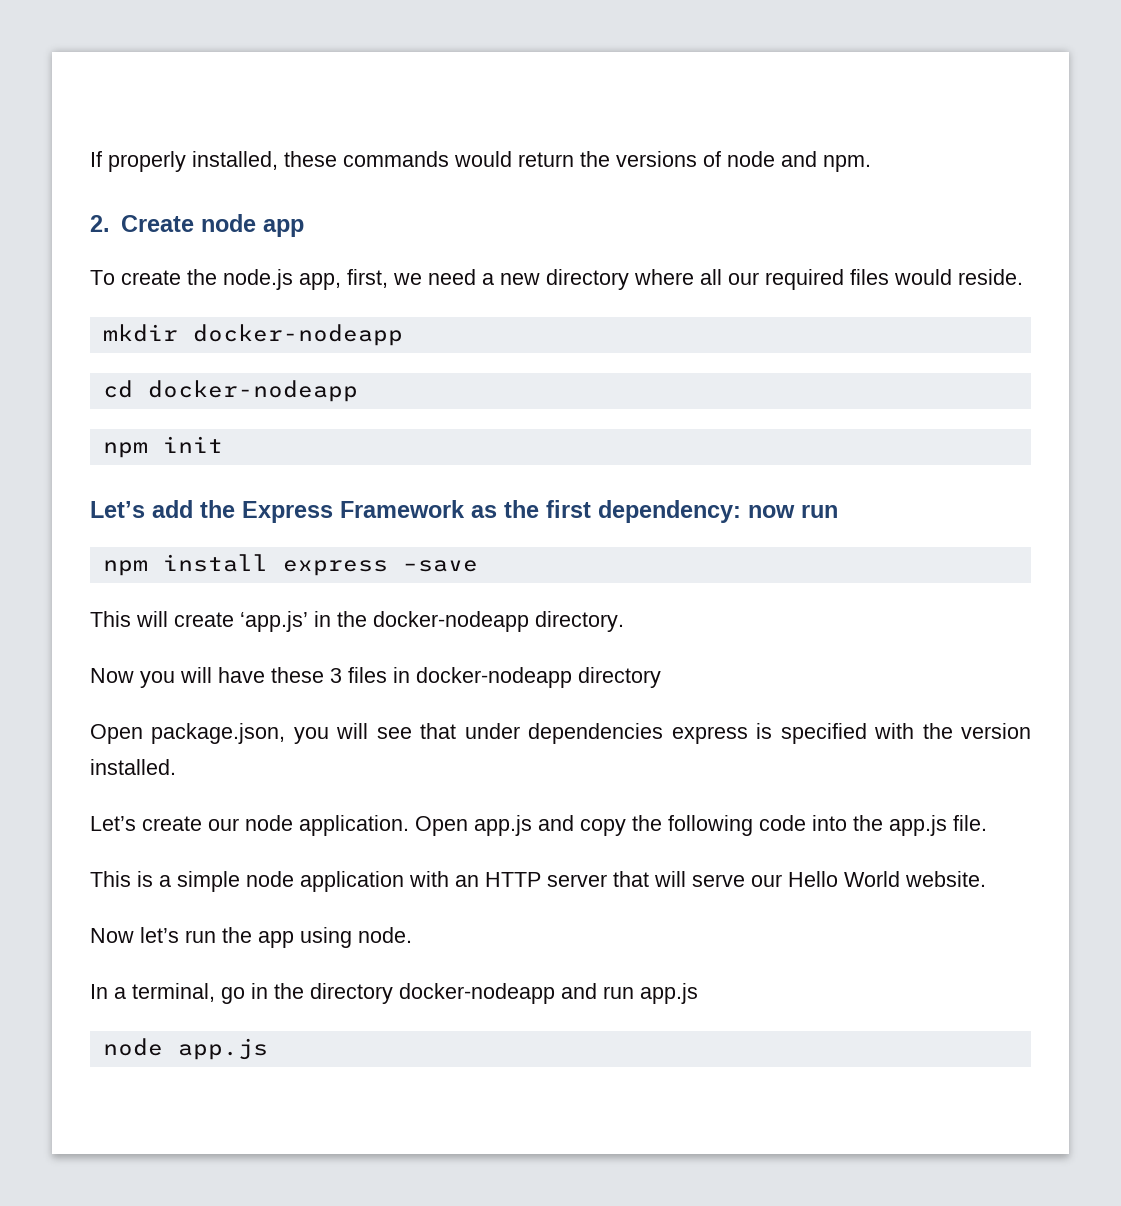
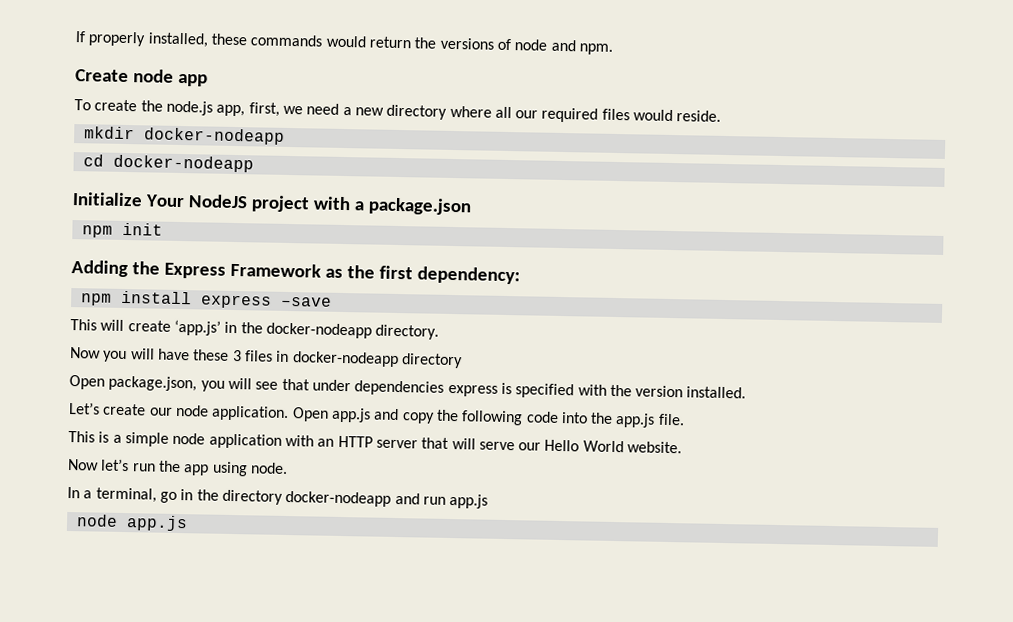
[90,215,110,232] 2. -> (613, 49) none
(358, 391) none -> [72,192,472,216] // Initialize Your NodeJS project with a package.json
[90,500,193,518] Let’s add -> [71,260,128,278] Adding
[748,505,838,518] now run -> (520, 275) none

